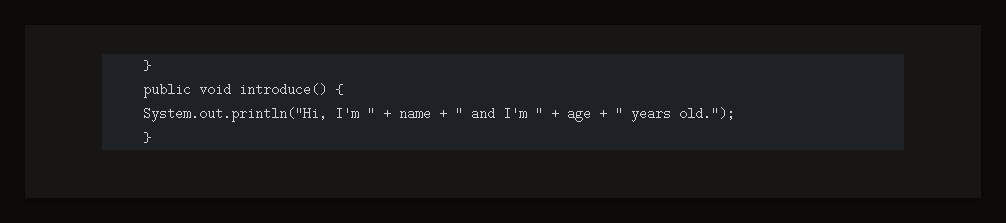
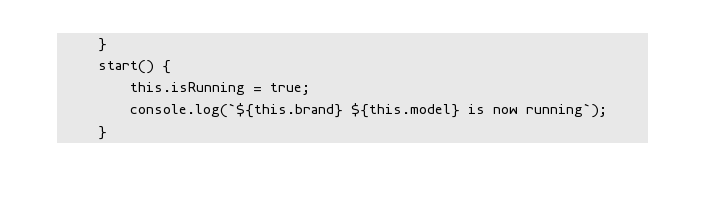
[142,83,343,98] [142,107,735,122] public void introduce() { // System.out.println("Hi, I'm " + name + " and I'm " + age + " years old."); -> [97,60,171,74] [129,82,310,95] [129,103,607,118] start() { // this.isRunning = true; // console.log(`${this.brand} ${this.model} is now running`);

